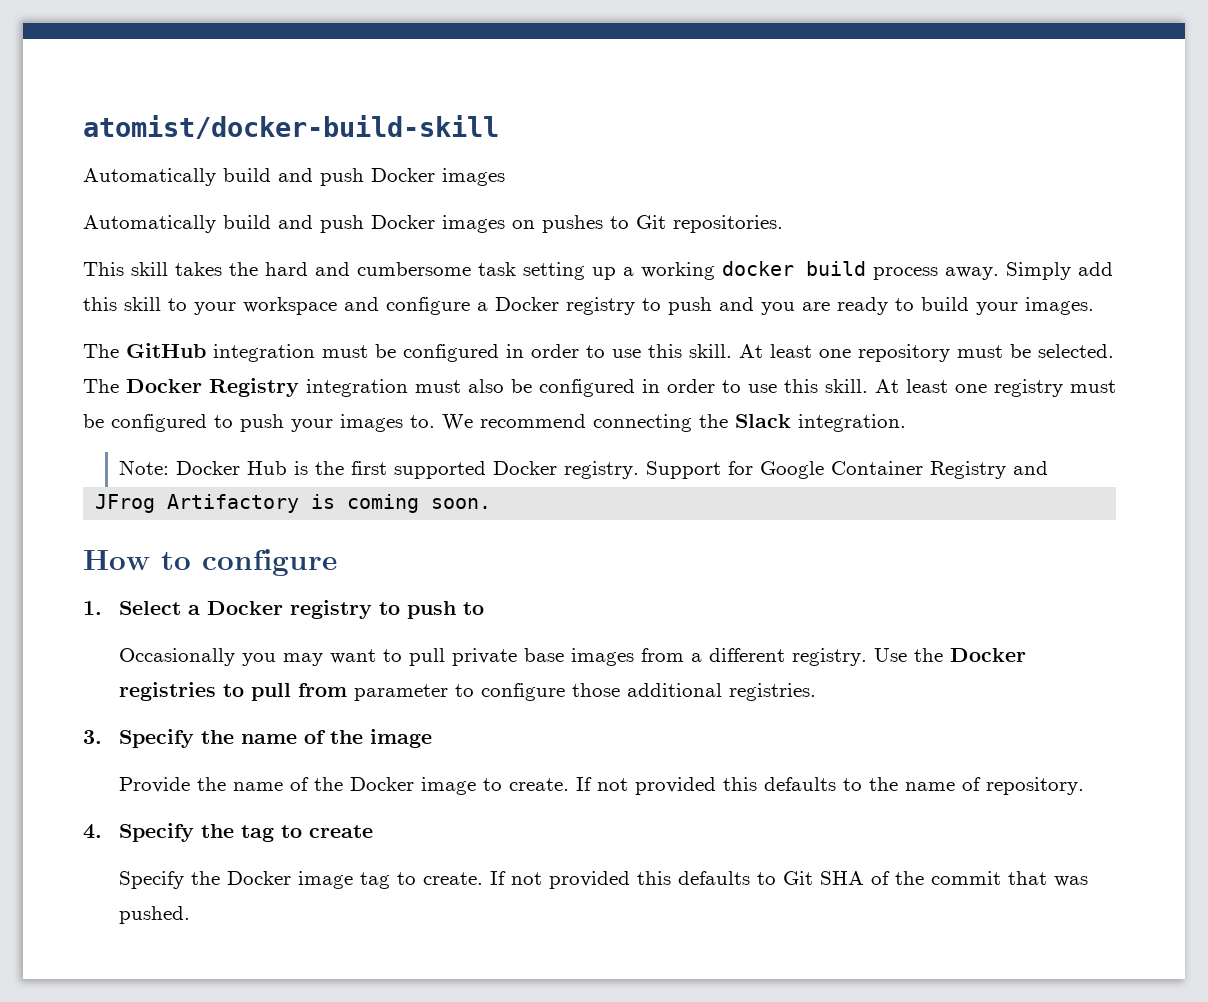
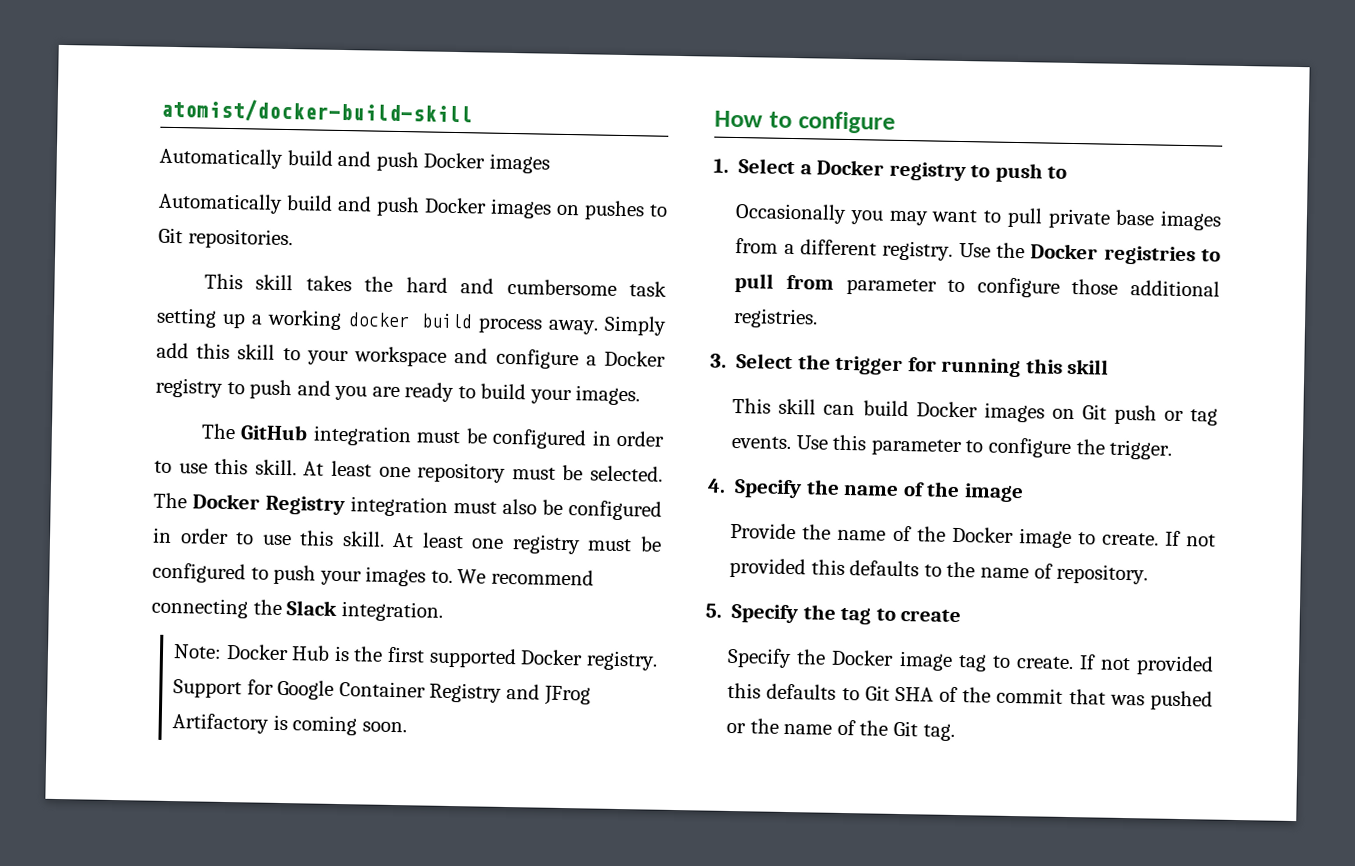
(1049, 468) // -> (540, 691) none
(102, 737) none -> [736,353,1110,378] [732,397,1218,426] [731,434,1173,460] [707,478,726,493] Select the trigger for running this skill // This skill can build Docker images on Git push or tag events. Use this parameter to configure the trigger. // 4.
[83,824,102,839] 4. -> [705,603,722,618] 5.
[119,906,191,924] pushed. -> [1150,690,1213,711] [726,718,955,741] pushed or the name of the Git tag.

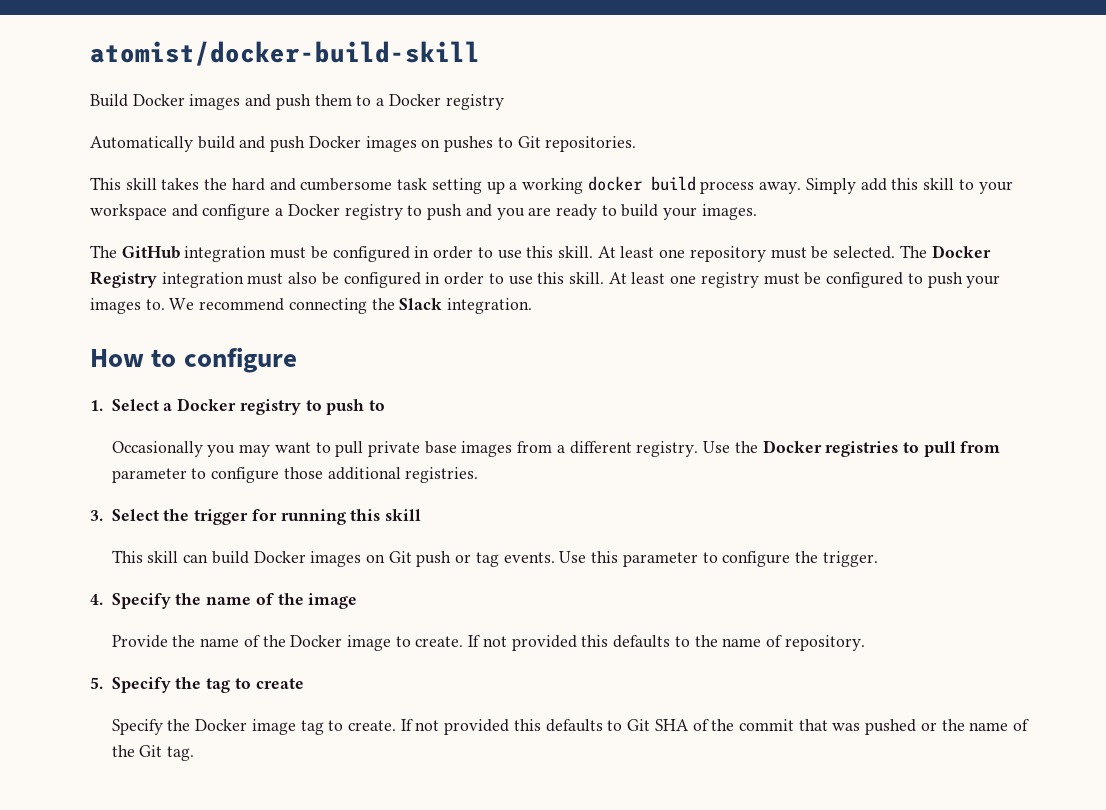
[159,147,550,174] Automatically build and push Docker images -> [90,94,504,110] Build Docker images and push them to a Docker registry
[173,643,658,671] [173,679,591,706] [172,713,407,736] // Note: Docker Hub is the first supported Docker registry. Support for Google Container Registry and JFrog Artifactory is coming soon. -> (533, 306) none

